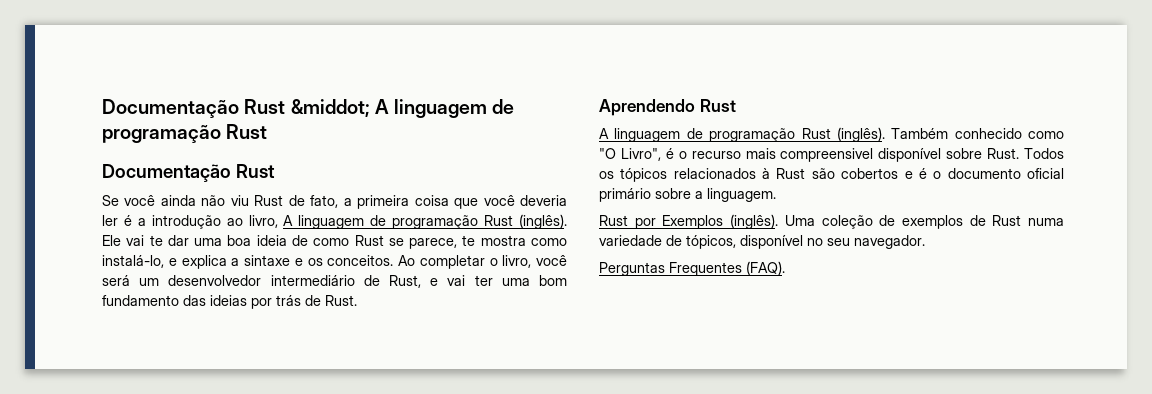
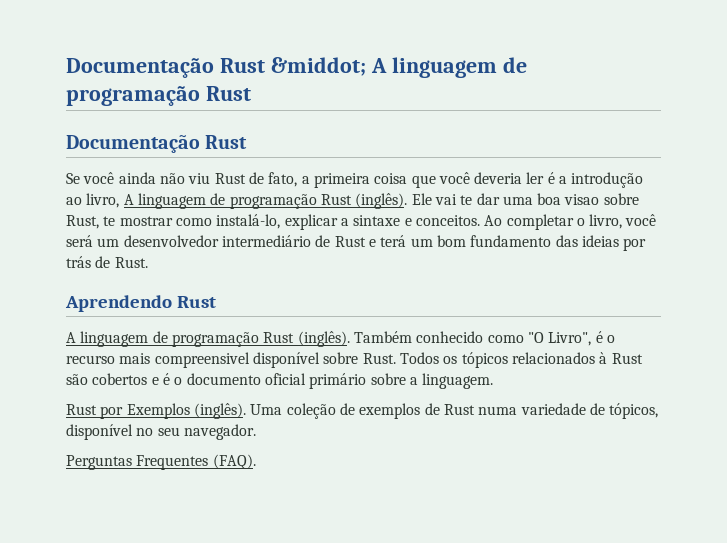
[256,235,567,249] [102,255,227,269] ideia de como Rust se parece, te mostra como instalá-lo, e explica -> [564,193,639,205] [66,214,338,230] visao sobre Rust, te mostrar como instalá-lo, explicar
[307,258,323,266] os -> (412, 222) none
[389,275,530,288] Rust, e vai ter uma -> [334,235,433,247] Rust e terá um

